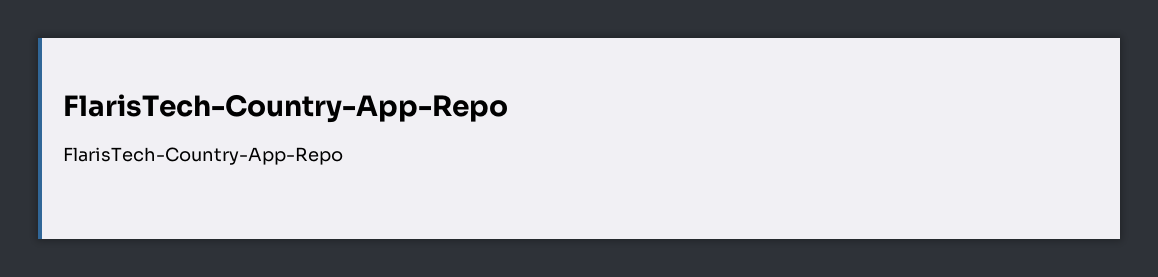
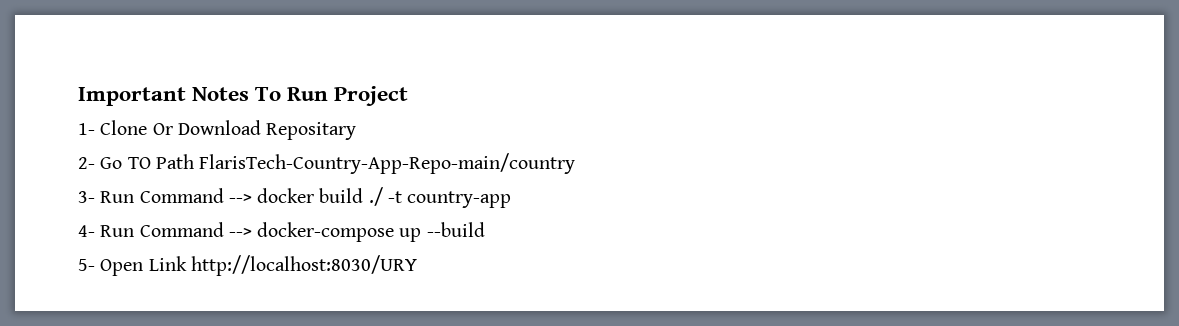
[63,94,508,123] [63,147,343,165] FlarisTech-Country-App-Repo // FlarisTech-Country-App-Repo -> [78,86,409,106] [78,120,357,140] [78,153,576,174] [78,187,512,208] [78,222,485,242] [78,255,417,276] Important Notes To Run Project // 1- Clone Or Download Repositary // 2- Go TO Path FlarisTech-Country-App-Repo-main/country // 3- Run Command --> docker build ./ -t country-app // 4- Run Command --> docker-compose up --build // 5- Open Link http://localhost:8030/URY

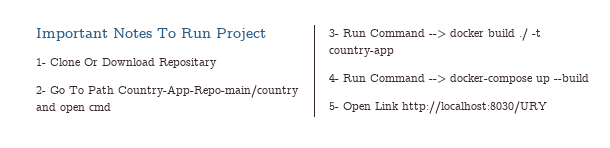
[127,153,576,174] TO Path FlarisTech-Country-App-Repo-main/country -> [69,85,299,98] [36,103,111,113] To Path Country-App-Repo-main/country and open cmd

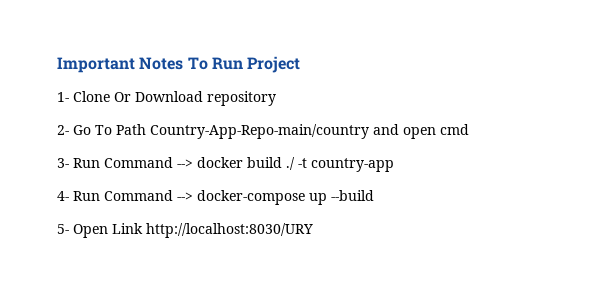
[159,58,217,69] Repositary -> [207,91,276,106] repository

